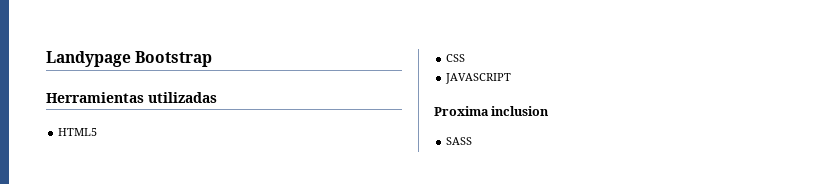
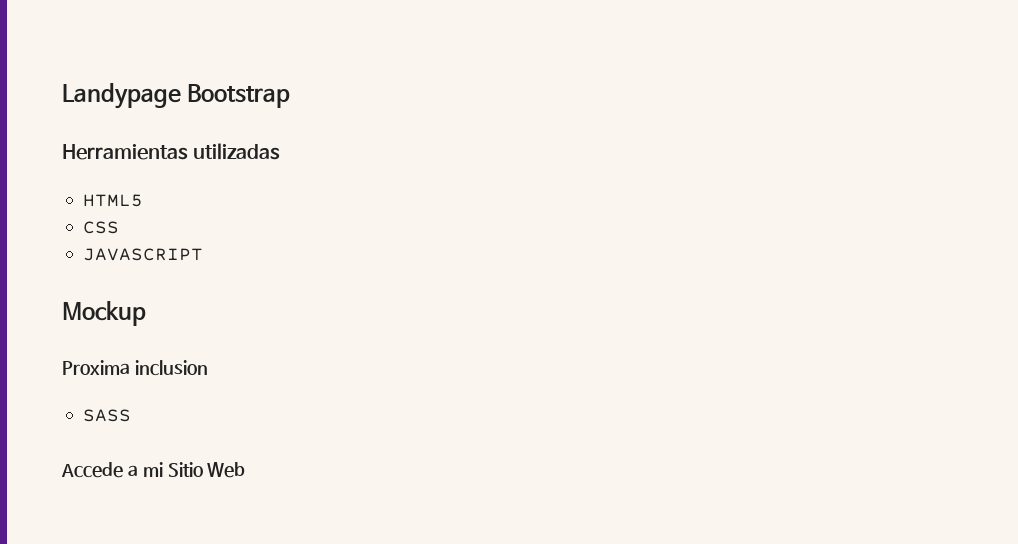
(512, 78) none -> [62,301,146,326] // Mockup
(473, 141) none -> [61,462,246,478] // Accede a mi Sitio Web

